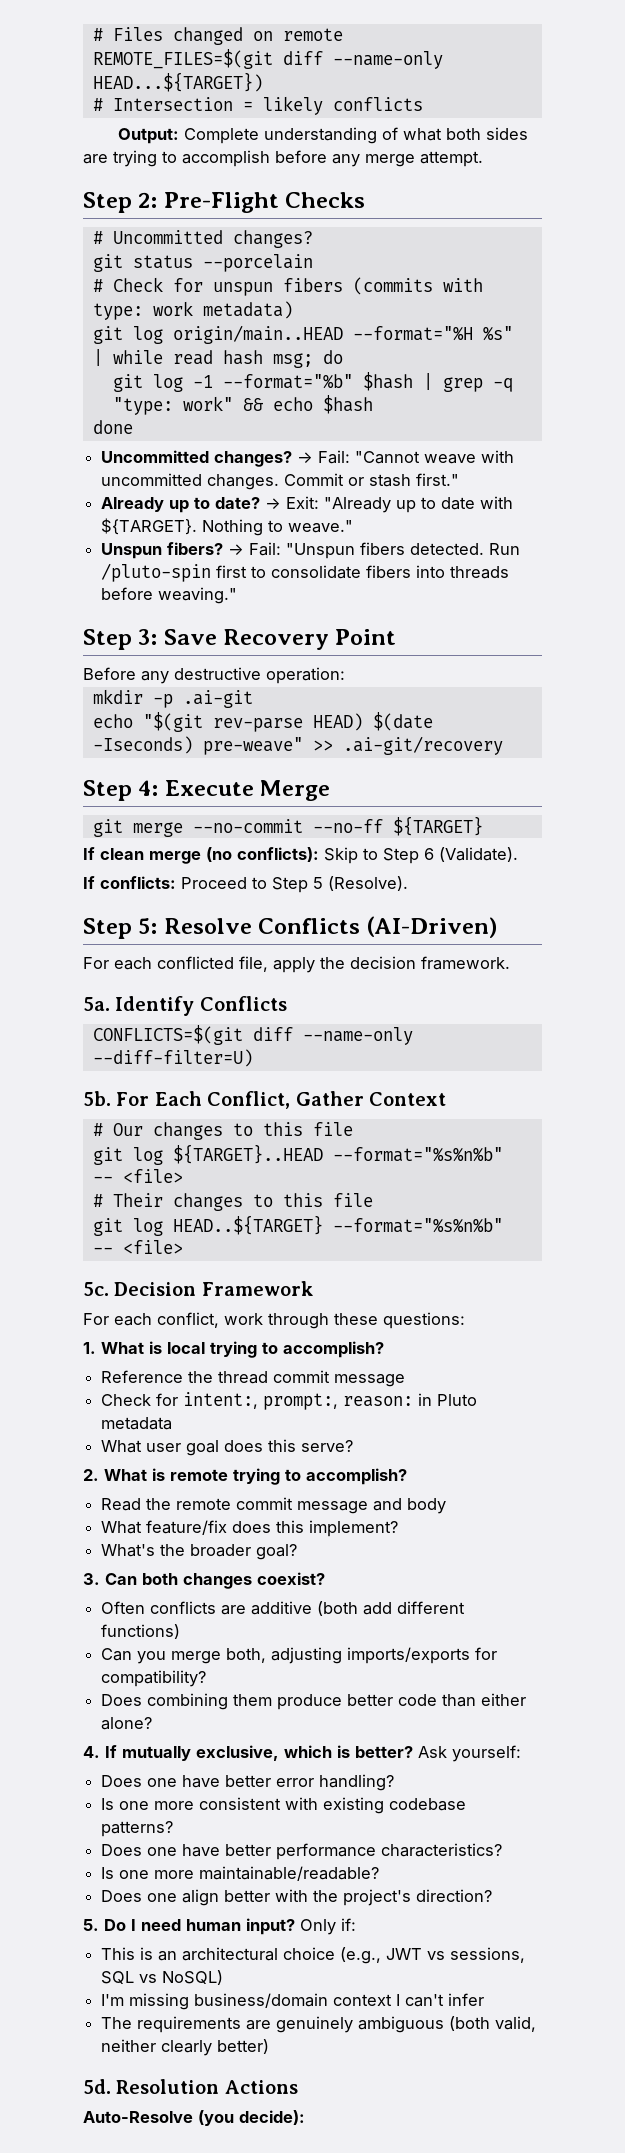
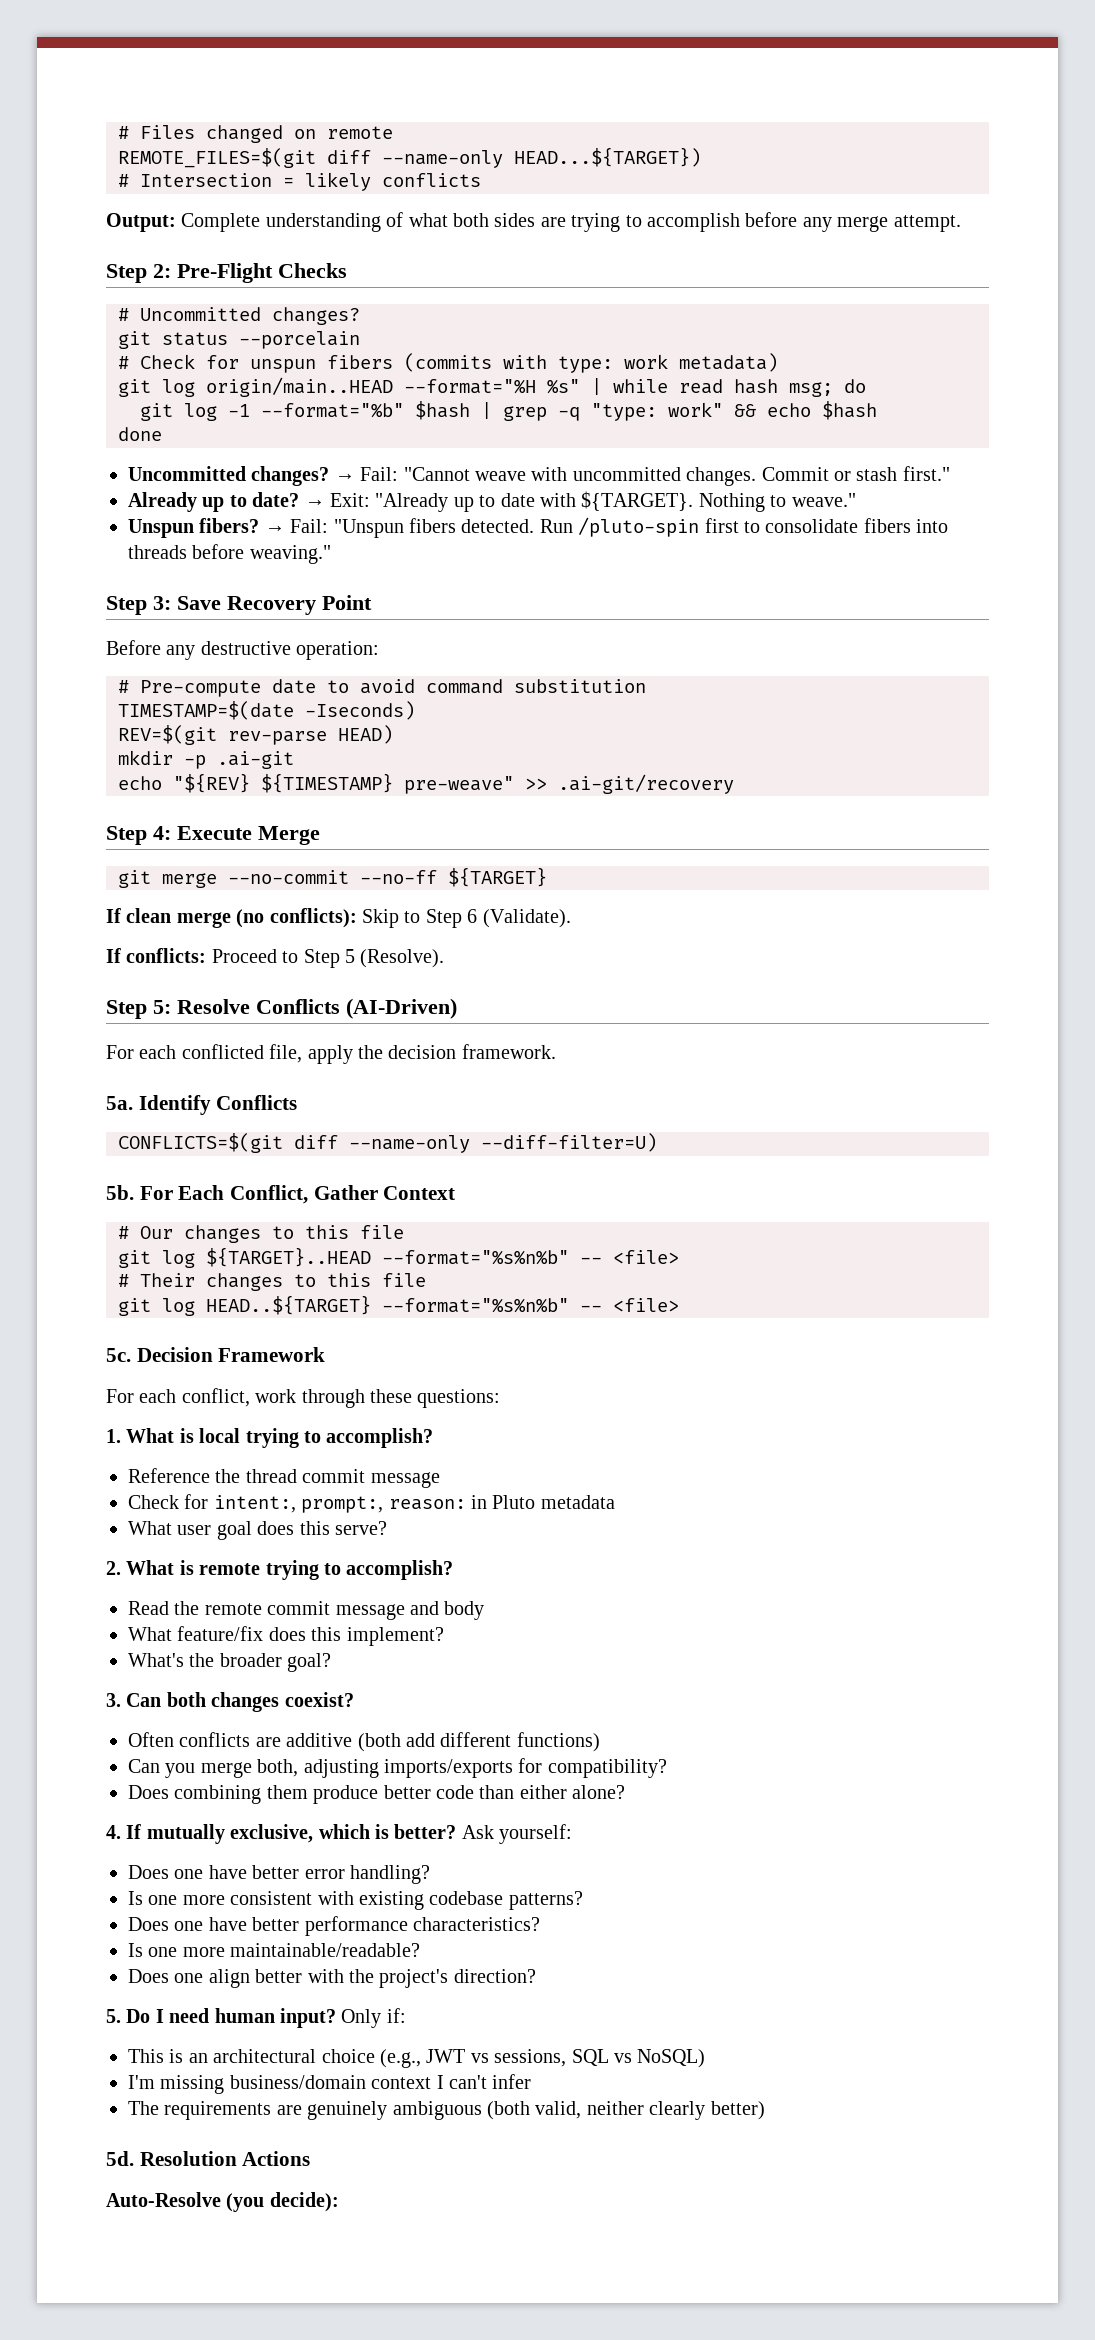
(345, 675) none -> [118,679,646,697] [118,701,415,720] [118,725,393,745] // # Pre-compute date to avoid command substitution // TIMESTAMP=$(date -Iseconds) // REV=$(git rev-parse HEAD)
[142,712,433,732] [92,736,193,754] "$(git rev-parse HEAD) $(date -Iseconds) -> [173,773,393,793] "${REV} ${TIMESTAMP}

